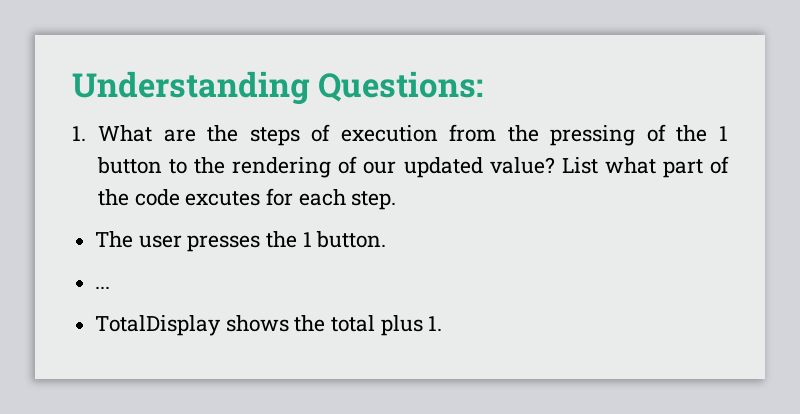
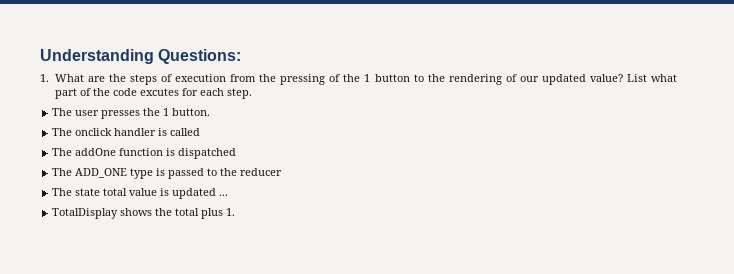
(387, 239) none -> [52,128,201,136] [52,148,237,159] [52,168,283,179] [52,188,217,199] The onclick handler is called // The addOne function is dispatched // The ADD_ONE type is passed to the reducer // The state total value is updated

